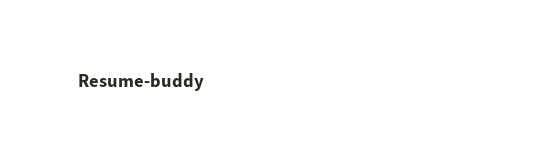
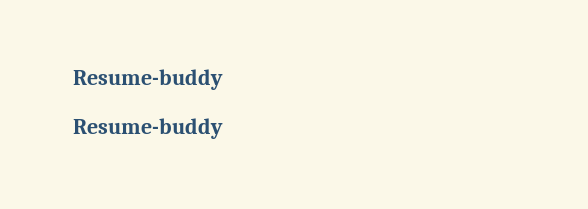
[78,73,204,91] Resume-buddy -> [73,69,223,90] [73,118,223,139] Resume-buddy // Resume-buddy

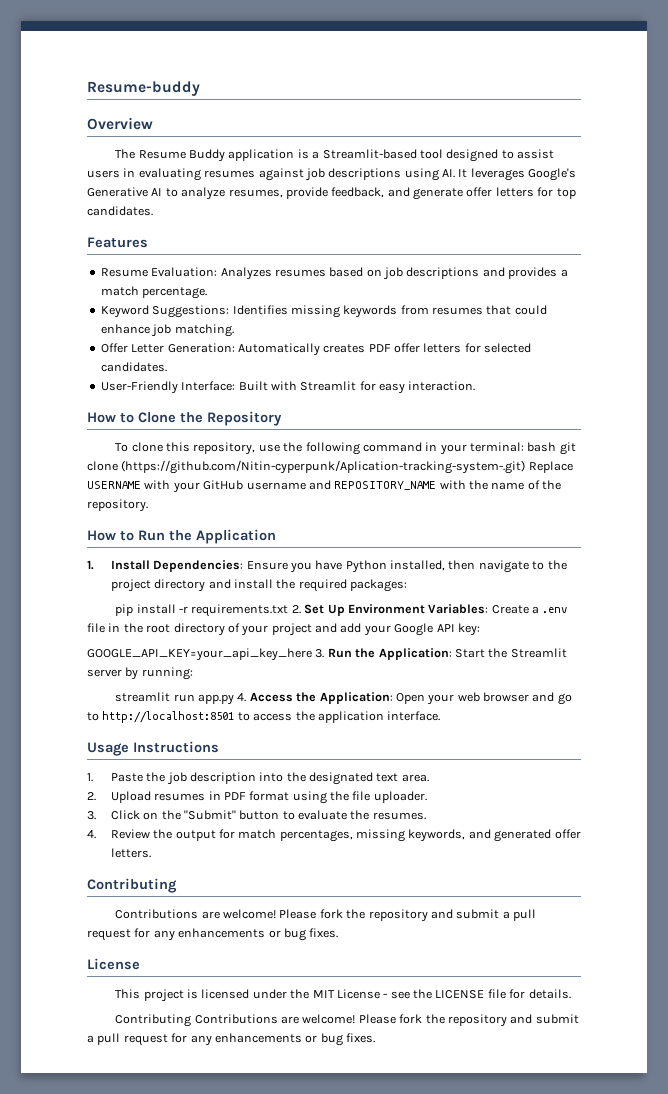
[73,118,223,139] Resume-buddy -> [87,117,153,130] [115,149,555,162] [87,168,577,181] [87,187,576,200] [87,206,153,216] [87,237,148,248] [100,267,568,280] [100,286,208,299] [100,305,547,318] [100,324,234,337] [100,343,532,356] [100,362,167,372] [100,381,476,394] [87,411,282,426] [115,442,576,455] [87,460,573,474] [87,480,562,493] [87,499,148,512] [87,529,276,544] [87,560,567,573] [110,579,408,592] [115,604,568,617] [87,623,480,636] [87,648,567,661] [87,667,193,680] [115,692,572,705] [87,711,441,723] [87,741,219,756] [87,772,429,785] [87,791,427,804] [87,810,426,820] [87,829,581,842] [110,848,151,858] [87,878,177,893] [115,909,537,922] [87,928,339,941] [87,958,140,970] [115,989,571,1002] [115,1014,579,1027] [87,1033,375,1046] Overview // The Resume Buddy application is a Streamlit-based tool designed to assist users in evaluating resumes against job descriptions using AI. It leverages Google's Generative AI to analyze resumes, provide feedback, and generate offer letters for top candidates. // Features // Resume Evaluation: Analyzes resumes based on job descriptions and provides a match percentage. // Keyword Suggestions: Identifies missing keywords from resumes that could enhance job matching. // Offer Letter Generation: Automatically creates PDF offer letters for selected candidates. // User-Friendly Interface: Built with Streamlit for easy interaction. // How to Clone the Repository // To clone this repository, use the following command in your terminal: bash git clone (https://github.com/Nitin-cyperpunk/Aplication-tracking-system-.git) Replace USERNAME with your GitHub username and REPOSITORY_NAME with the name of the repository. // How to Run the Application // 1. Install Dependencies: Ensure you have Python installed, then navigate to the project directory and install the required packages: // pip install -r requirements.txt 2. Set Up Environment Variables: Create a .env file in the root directory of your project and add your Google API key: // GOOGLE_API_KEY=your_api_key_here 3. Run the Application: Start the Streamlit server by running: // streamlit run app.py 4. Access the Application: Open your web browser and go to http://localhost:8501 to access the application interface. // Usage Instructions // 1. Paste the job description into the designated text area. // 2. Upload resumes in PDF format using the file uploader. // 3. Click on the "Submit" button to evaluate the resumes. // 4. Review the output for match percentages, missing keywords, and generated offer letters. // Contributing // Contributions are welcome! Please fork the repository and submit a pull request for any enhancements or bug fixes. // License // This project is licensed under the MIT License - see the LICENSE file for details. // Contributing Contributions are welcome! Please fork the repository and submit a pull request for any enhancements or bug fixes.

